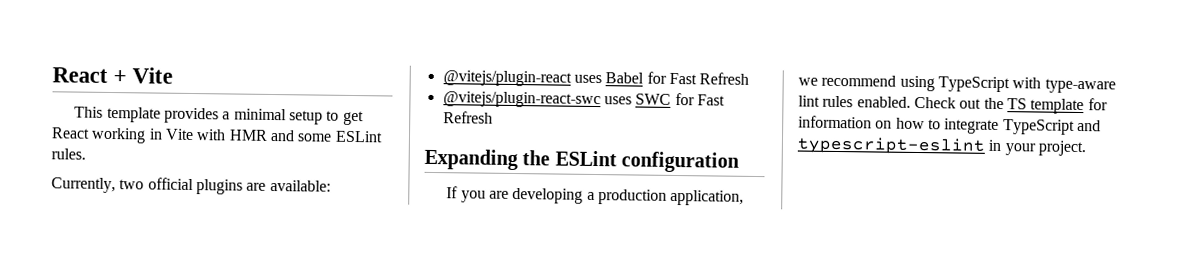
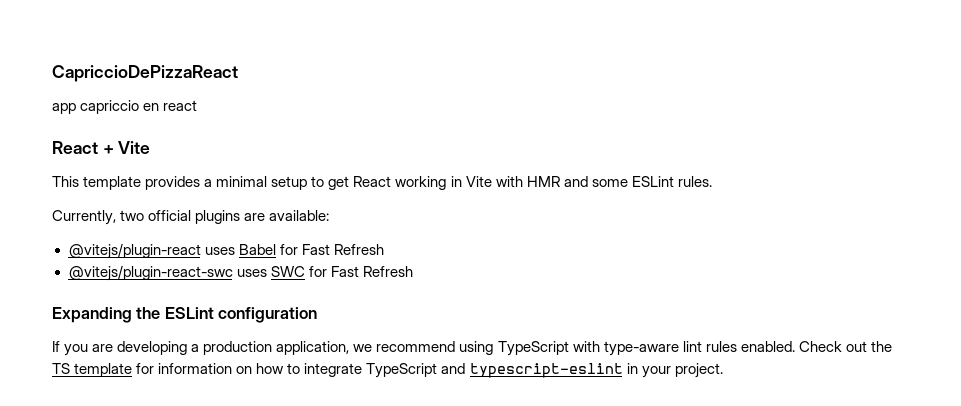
(52, 75) none -> [52,65,238,82] [52,100,198,114] CapriccioDePizzaReact // app capriccio en react //

